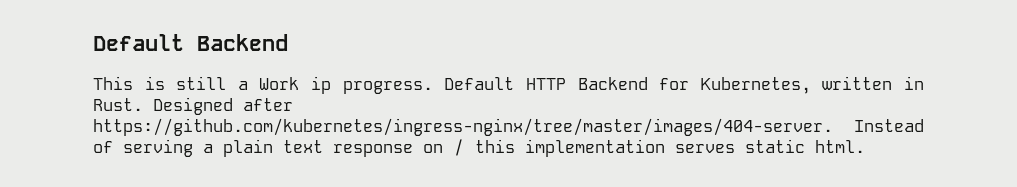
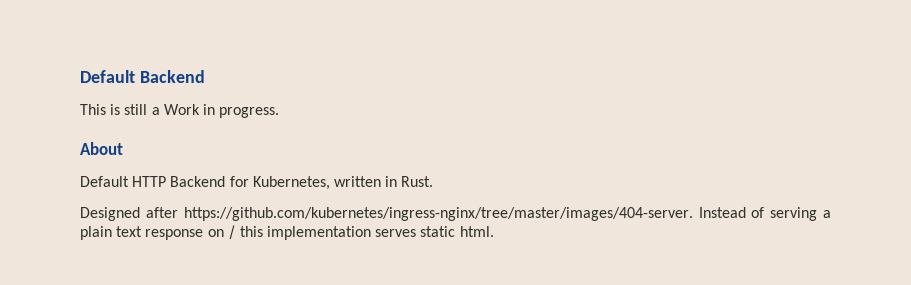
[311,76,332,94] ip -> [202,104,215,115] in
(433, 87) none -> [80,142,123,155] // About //
(143, 104) none -> (434, 181) //

